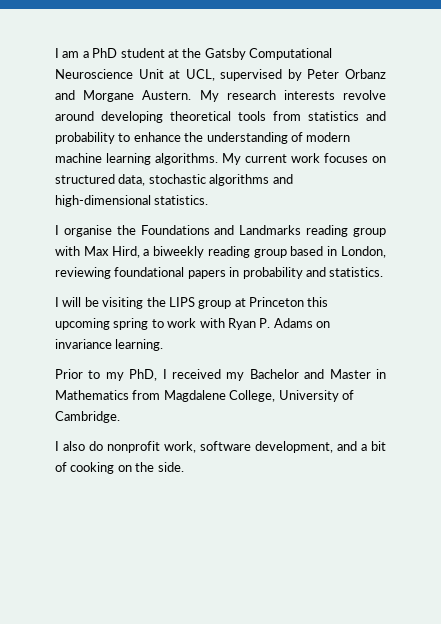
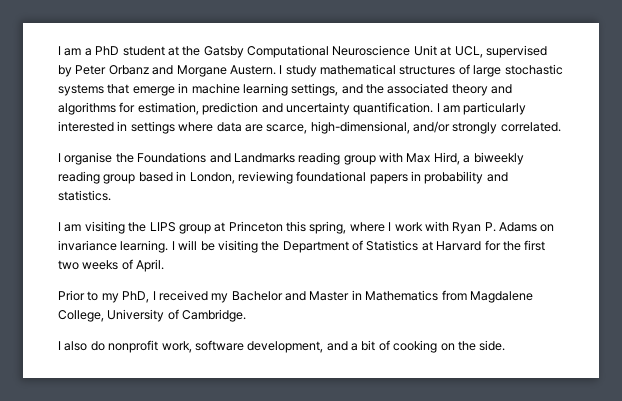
[199,90,386,102] [55,111,386,123] [55,132,351,144] [55,153,386,165] [55,174,293,186] [55,195,209,207] My research interests revolve around developing theoretical tools from statistics and probability to enhance the understanding of modern machine learning algorithms. My current work focuses on structured data, stochastic algorithms and high-dimensional statistics. -> [279,64,563,77] [58,83,513,96] [58,102,527,115] [58,121,561,134] I study mathematical structures of large stochastic systems that emerge in machine learning settings, and the associated theory and algorithms for estimation, prediction and uncertainty quantification. I am particularly interested in settings where data are scarce, high-dimensional, and/or strongly correlated.
[62,297,99,307] will be -> [64,224,82,232] am
[55,318,164,330] upcoming spring to -> [309,221,392,234] spring, where I
(164, 345) none -> [171,240,546,253] [58,259,165,272] I will be visiting the Department of Statistics at Harvard for the first two weeks of April.

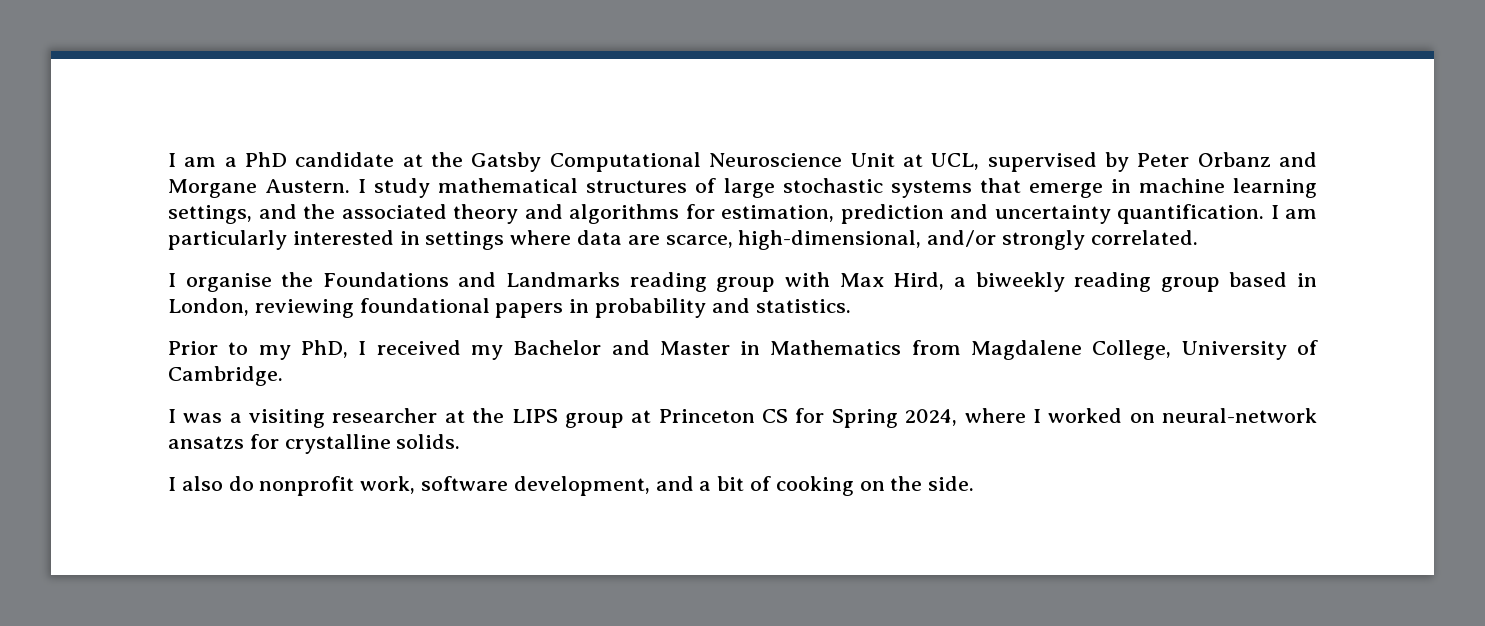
[122,46,165,56] student -> [295,152,395,167] candidate
[58,221,555,234] [58,240,546,253] [58,259,165,272] // I am visiting the LIPS group at Princeton this spring, where I work with Ryan P. Adams on invariance learning. I will be visiting the Department of Statistics at Harvard for the first two weeks of April. -> (851, 306) none
(247, 315) none -> [168,408,1317,428] [168,434,461,454] // I was a visiting researcher at the LIPS group at Princeton CS for Spring 2024, where I worked on neural-network ansatzs for crystalline solids.

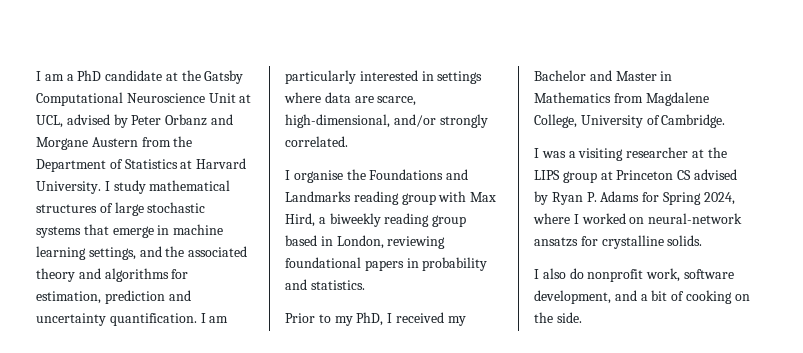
[987,152,1097,172] supervised -> [66,114,110,125] advised
[265,179,351,193] Austern. -> [91,136,193,147] [36,158,247,172] [36,181,101,194] Austern from the Department of Statistics at Harvard University.
(789, 416) none -> [693,169,737,180] [534,191,640,205] advised by Ryan P. Adams

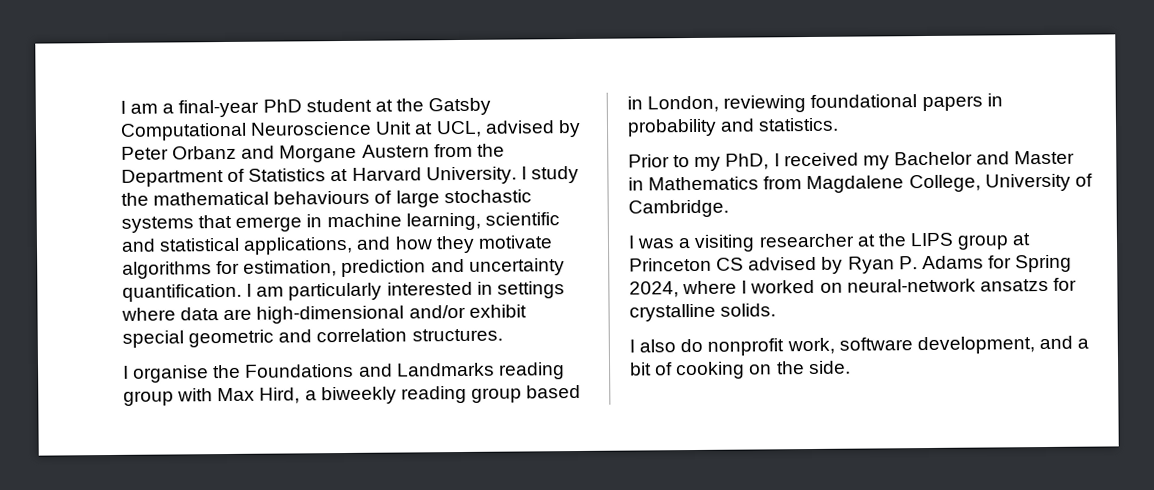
[77,70,163,81] PhD candidate -> [178,98,372,118] final-year PhD student
[149,180,231,191] [36,204,97,213] mathematical structures -> [121,190,371,206] the mathematical behaviours
[36,246,248,260] [36,268,101,282] learning settings, and the associated theory and -> [405,212,560,231] [121,235,553,255] learning, scientific and statistical applications, and how they motivate
[377,96,417,106] [285,114,488,128] [285,136,348,147] scarce, high-dimensional, and/or strongly correlated. -> [256,304,527,324] [122,328,503,348] high-dimensional and/or exhibit special geometric and correlation structures.

